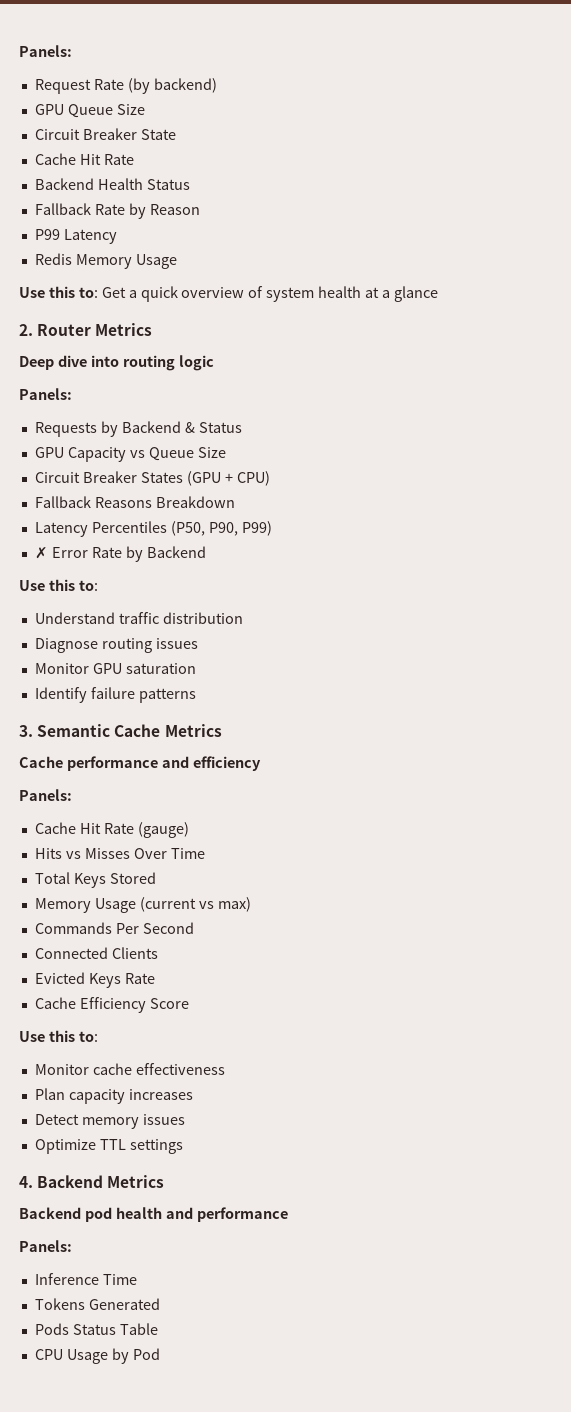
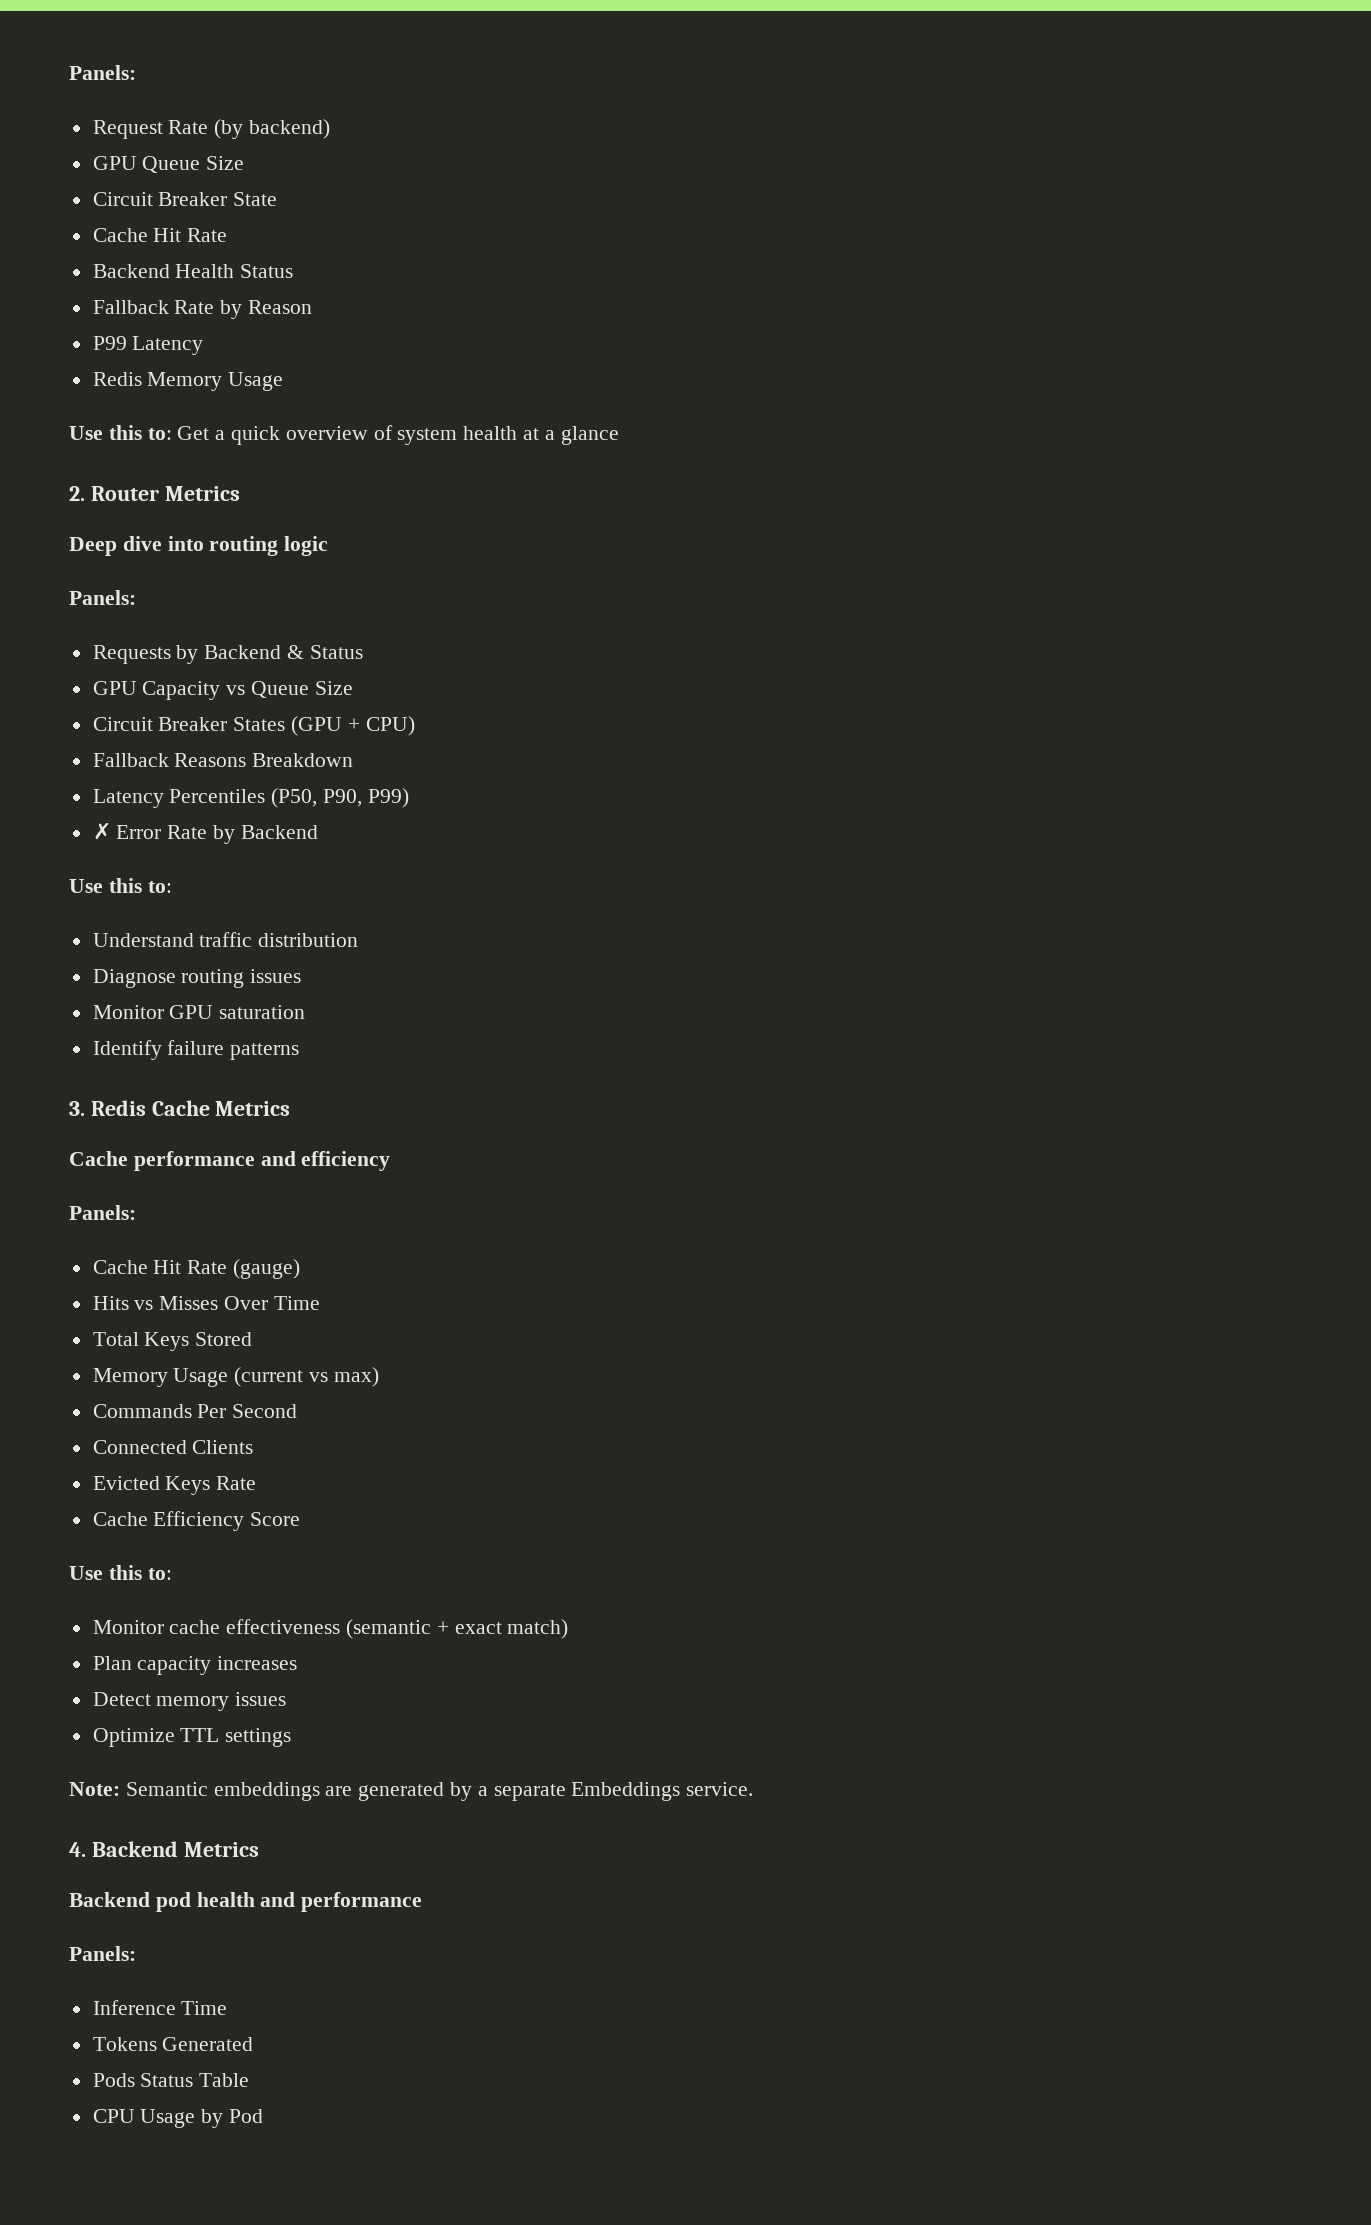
[37,724,111,737] Semantic -> [90,1100,146,1116] Redis
(225, 1069) none -> [346,1619,569,1639] (semantic + exact match)
(183, 1146) none -> [69,1782,754,1801] // Note: Semantic embeddings are generated by a separate Embeddings service.

